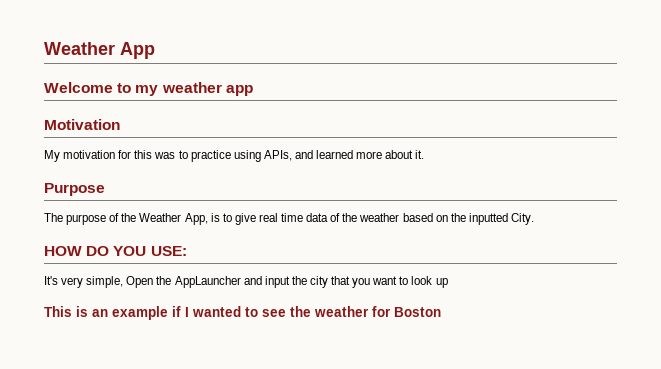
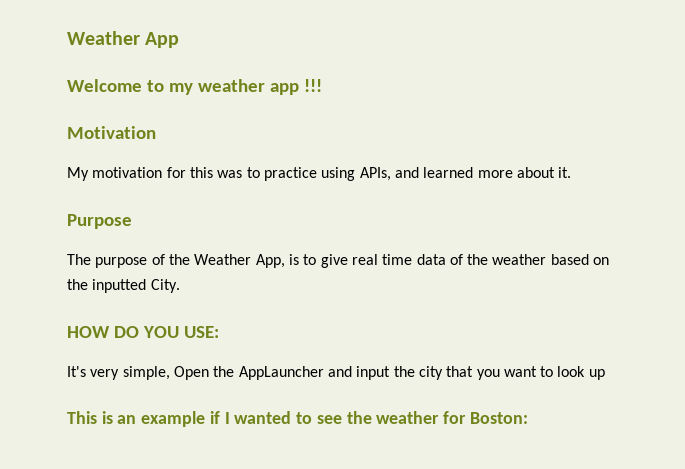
(253, 90) none -> [303,79,322,92] !!!
[394,307,441,317] Boston -> [469,412,528,424] Boston:

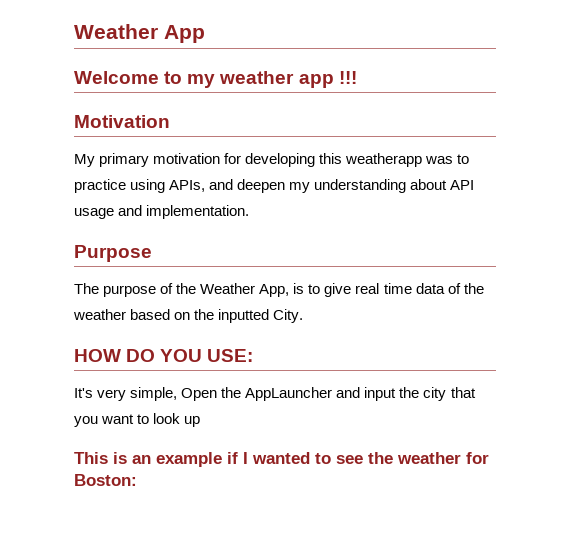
(89, 174) none -> [99,153,150,167] primary
[189,167,213,178] this -> [245,153,423,167] developing this weatherapp
[423,167,572,178] learned more about it. -> [237,179,475,193] [74,205,250,219] deepen my understanding about API usage and implementation.

